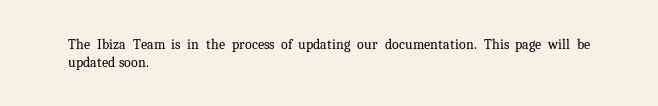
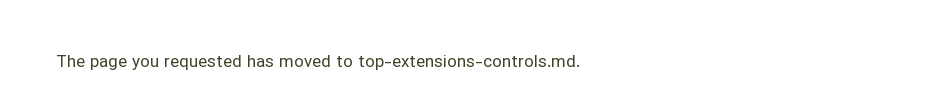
[96,38,590,52] [68,56,149,70] Ibiza Team is in the process of updating our documentation. This page will be updated soon. -> [90,55,580,70] page you requested has moved to top-extensions-controls.md.

